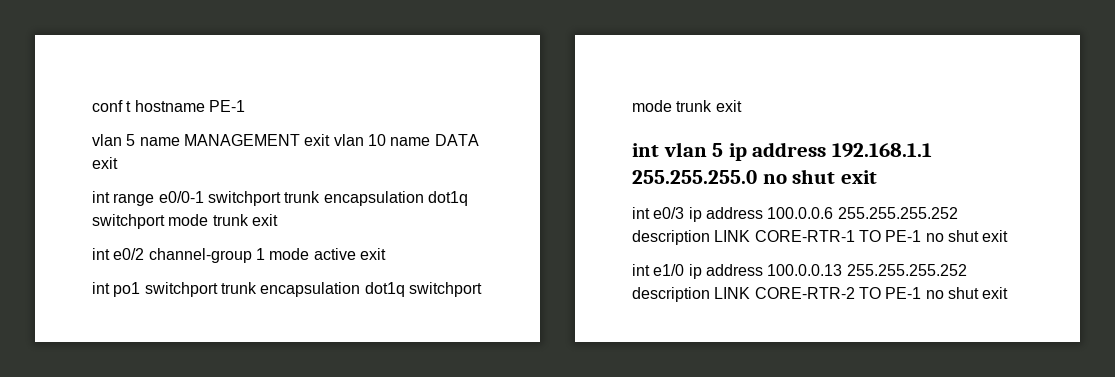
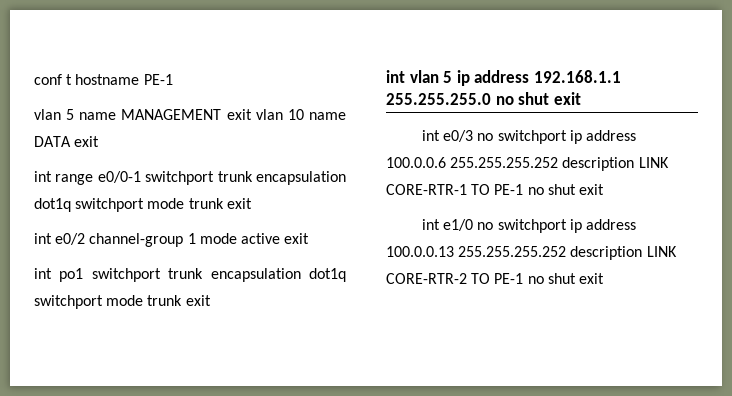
(685, 213) none -> [477,130,567,144] no switchport
(685, 270) none -> [477,219,567,233] no switchport

